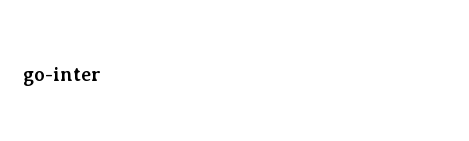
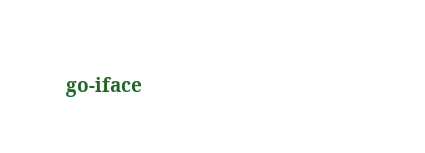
[23,67,101,86] go-inter -> [66,77,142,97] go-iface

